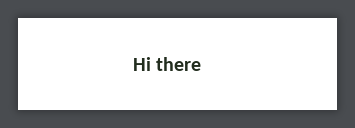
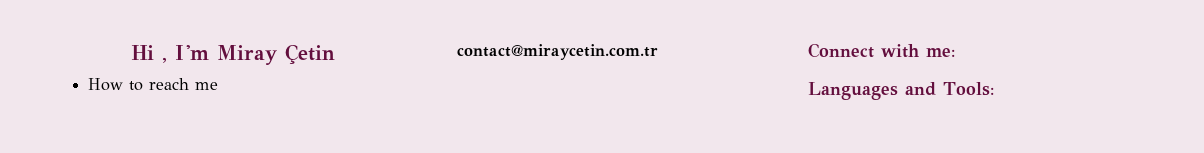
[156,57,202,71] there -> [162,44,335,65] [88,78,219,91] [457,44,659,60] [808,43,955,58] [808,82,994,100] , I'm Miray Çetin // How to reach me contact@miraycetin.com.tr // Connect with me: // Languages and Tools:

